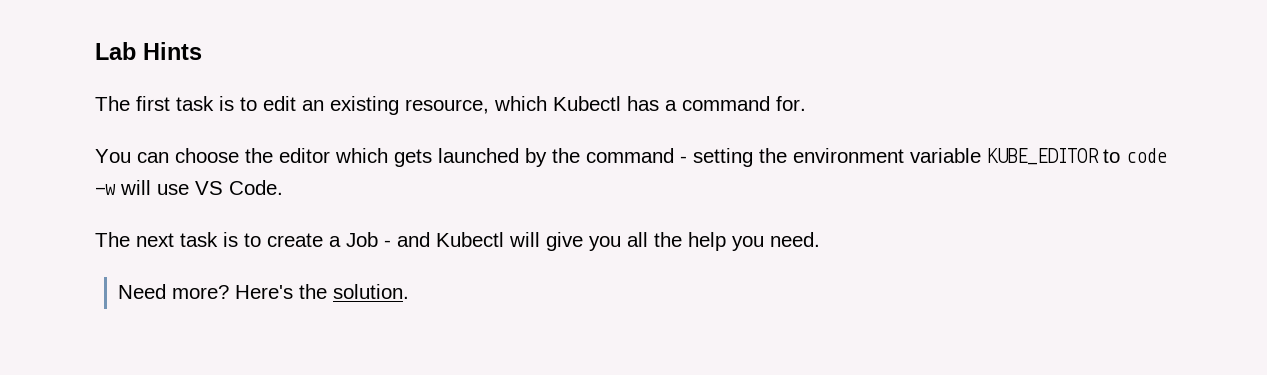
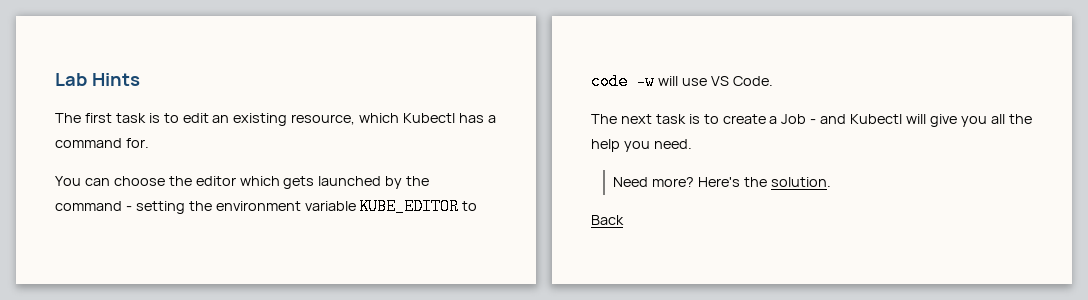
(409, 291) none -> [591,215,624,225] // Back

